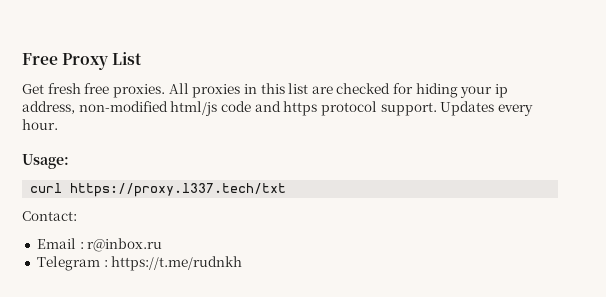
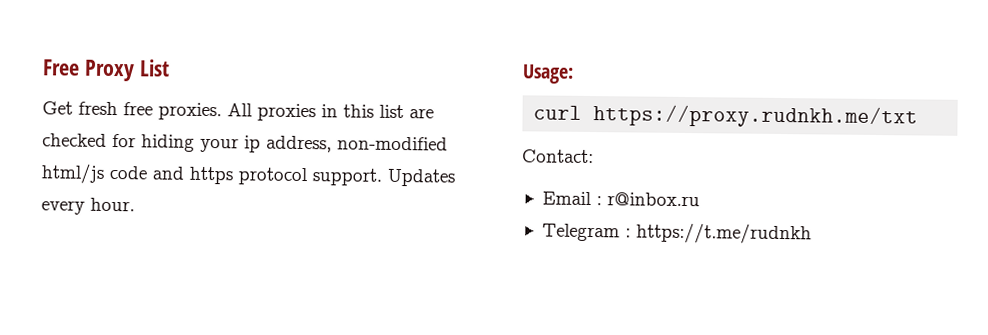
[70,183,287,197] https://proxy.l337.tech/txt -> [593,104,919,129] https://proxy.rudnkh.me/txt

